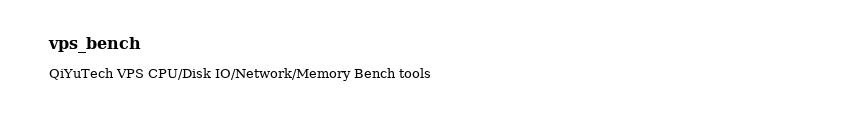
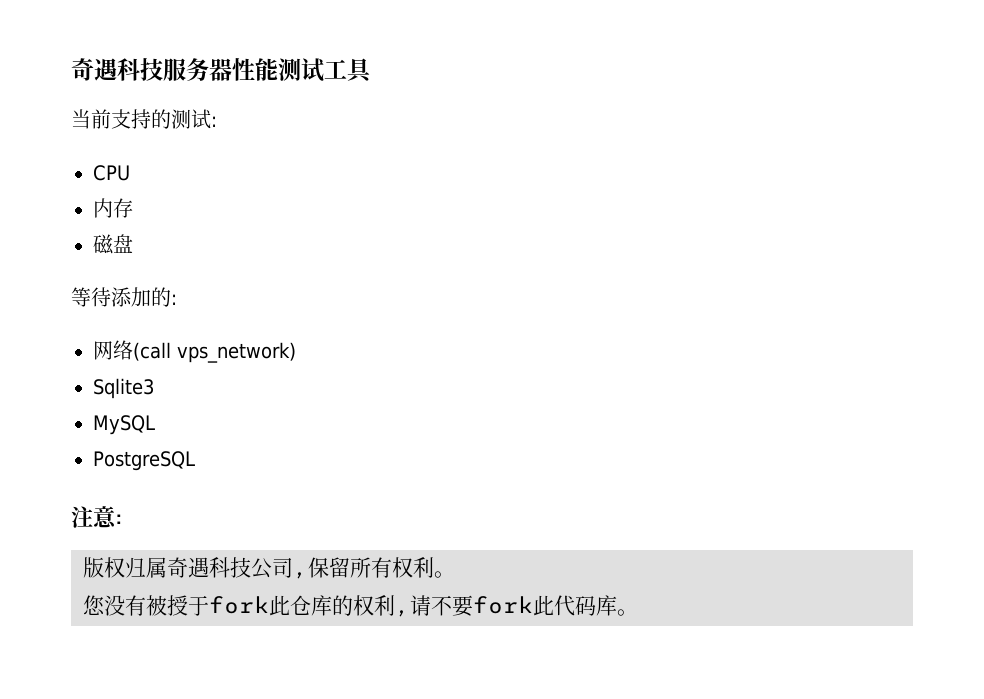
[48,37,141,53] [49,68,431,81] vps_bench // QiYuTech VPS CPU/Disk IO/Network/Memory Bench tools -> [71,58,373,83] [71,109,217,129] [93,165,130,181] [93,198,133,218] [93,234,133,255] [71,287,177,307] [93,340,296,363] [93,378,154,399] [93,415,155,435] [93,451,195,471] [71,506,123,528] [83,557,455,579] [83,595,638,617] 奇遇科技服务器性能测试工具 // 当前支持的测试: // CPU // 内存 // 磁盘 // 等待添加的: // 网络(call vps_network) // Sqlite3 // MySQL // PostgreSQL // 注意: // 版权归属奇遇科技公司,保留所有权利。 // 您没有被授于fork此仓库的权利,请不要fork此代码库。

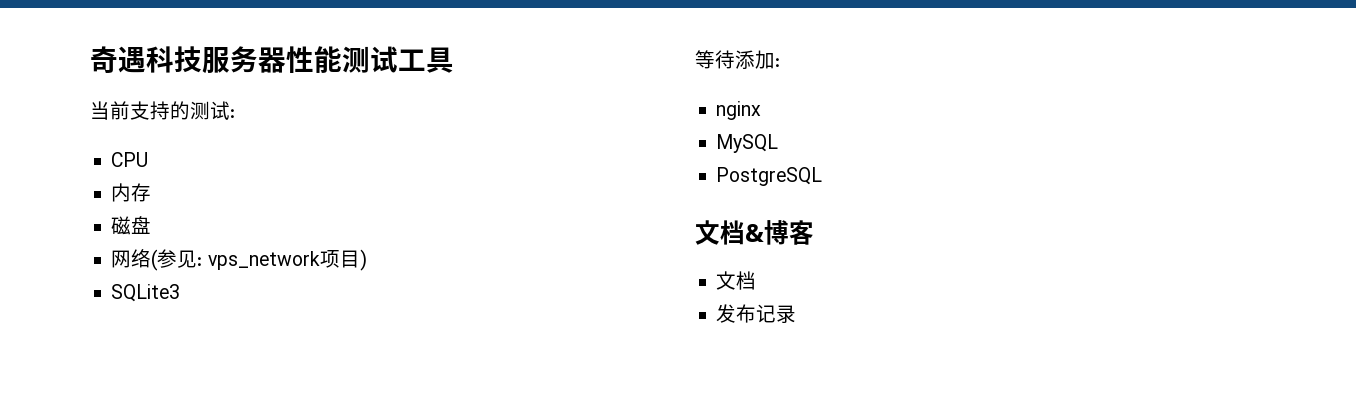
(133, 243) none -> [111,249,367,271] [111,284,181,302] // 网络(参见: vps_network项目) // SQLite3
[151,287,177,307] [93,340,296,363] [93,378,154,399] [93,415,155,435] [93,451,195,471] [71,506,123,528] [83,557,455,579] [83,595,638,617] 的: // 网络(call vps_network) // Sqlite3 // MySQL // PostgreSQL // 注意: // 版权归属奇遇科技公司,保留所有权利。 // 您没有被授于fork此仓库的权利,请不要fork此代码库。 -> [775,58,780,67] [716,101,762,120] [716,134,779,153] [716,167,823,186] [695,220,814,245] [716,271,757,290] [716,304,797,323] : // nginx // MySQL // PostgreSQL // 文档&博客 // 文档 // 发布记录

